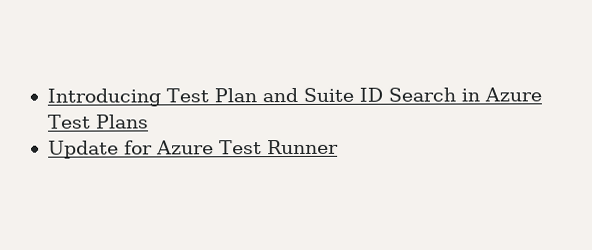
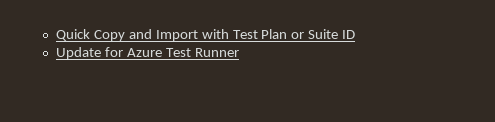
[46,88,161,107] Introducing -> [55,29,229,41] Quick Copy and Import with
[261,87,298,103] and -> [291,32,305,39] or
[387,87,542,102] [46,114,149,129] Search in Azure Test Plans -> (356, 34) none

